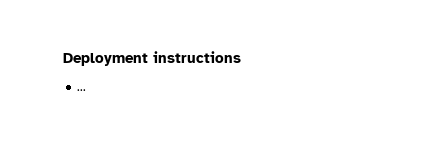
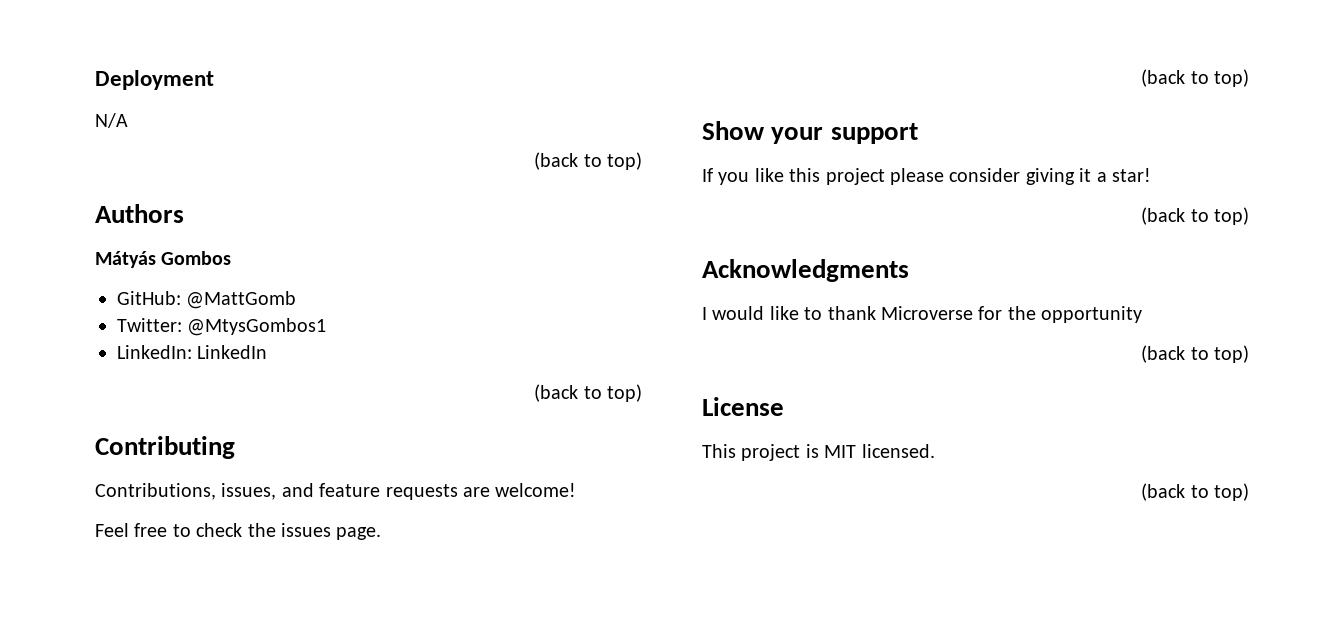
[153,51,241,63] [77,89,87,91] instructions // ... -> [95,113,128,128] [534,152,642,170] [95,204,184,223] [95,251,232,268] [117,291,297,309] [117,318,327,336] [117,345,268,359] [534,384,642,402] [95,436,235,459] [95,483,577,500] [95,523,382,540] [1141,69,1249,87] [702,121,918,144] [702,168,1151,185] [1141,207,1249,225] [702,259,909,282] [702,306,1143,323] [1141,345,1249,363] [702,397,784,416] [702,444,935,461] [1141,483,1249,501] // N/A // (back to top) // Authors // Mátyás Gombos // GitHub: @MattGomb // Twitter: @MtysGombos1 // LinkedIn: LinkedIn // (back to top) // Contributing // Contributions, issues, and feature requests are welcome! // Feel free to check the issues page. // (back to top) // Show your support // If you like this project please consider giving it a star! // (back to top) // Acknowledgments // I would like to thank Microverse for the opportunity // (back to top) // License // This project is MIT licensed. // (back to top)

